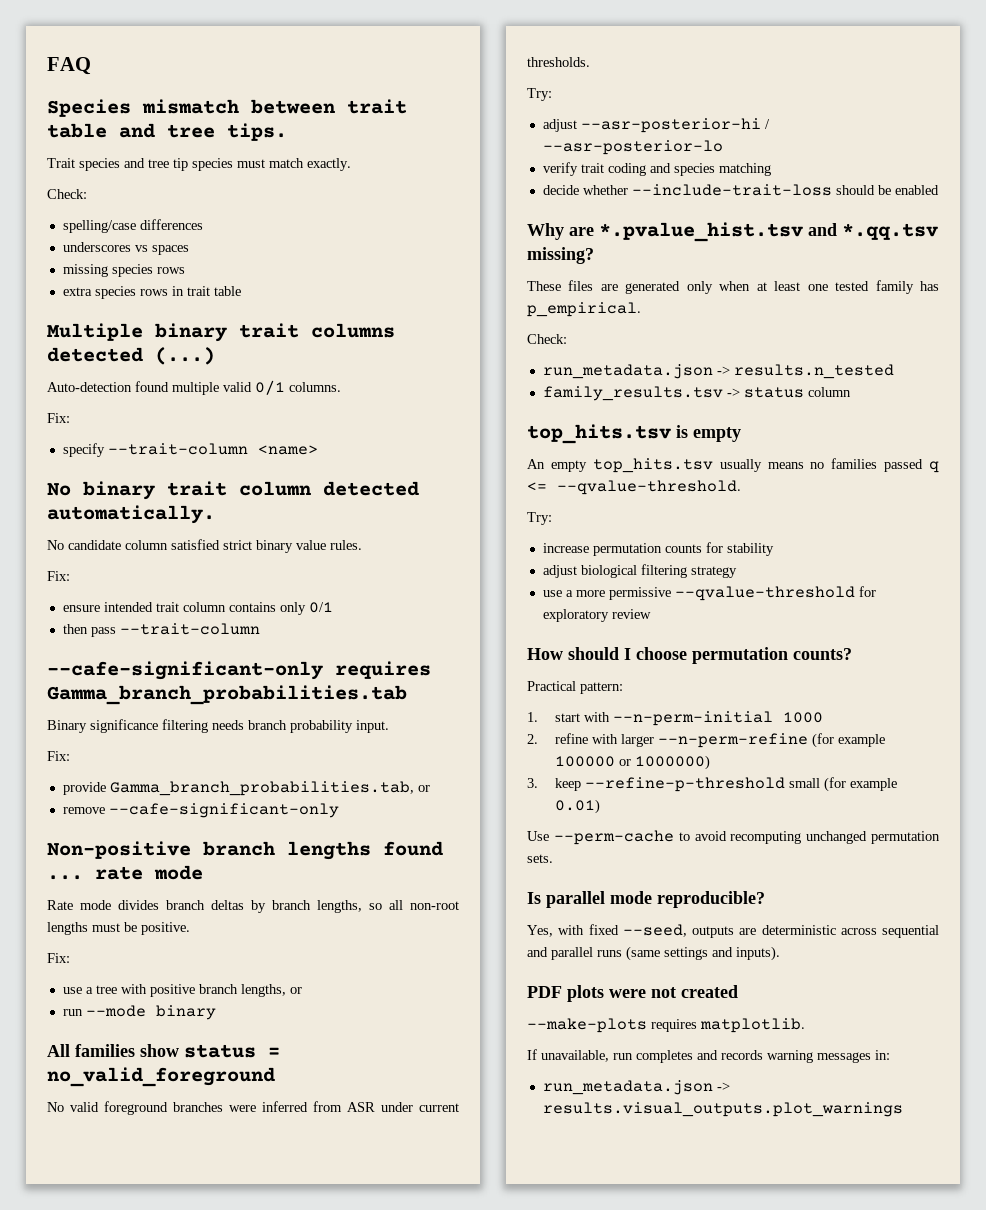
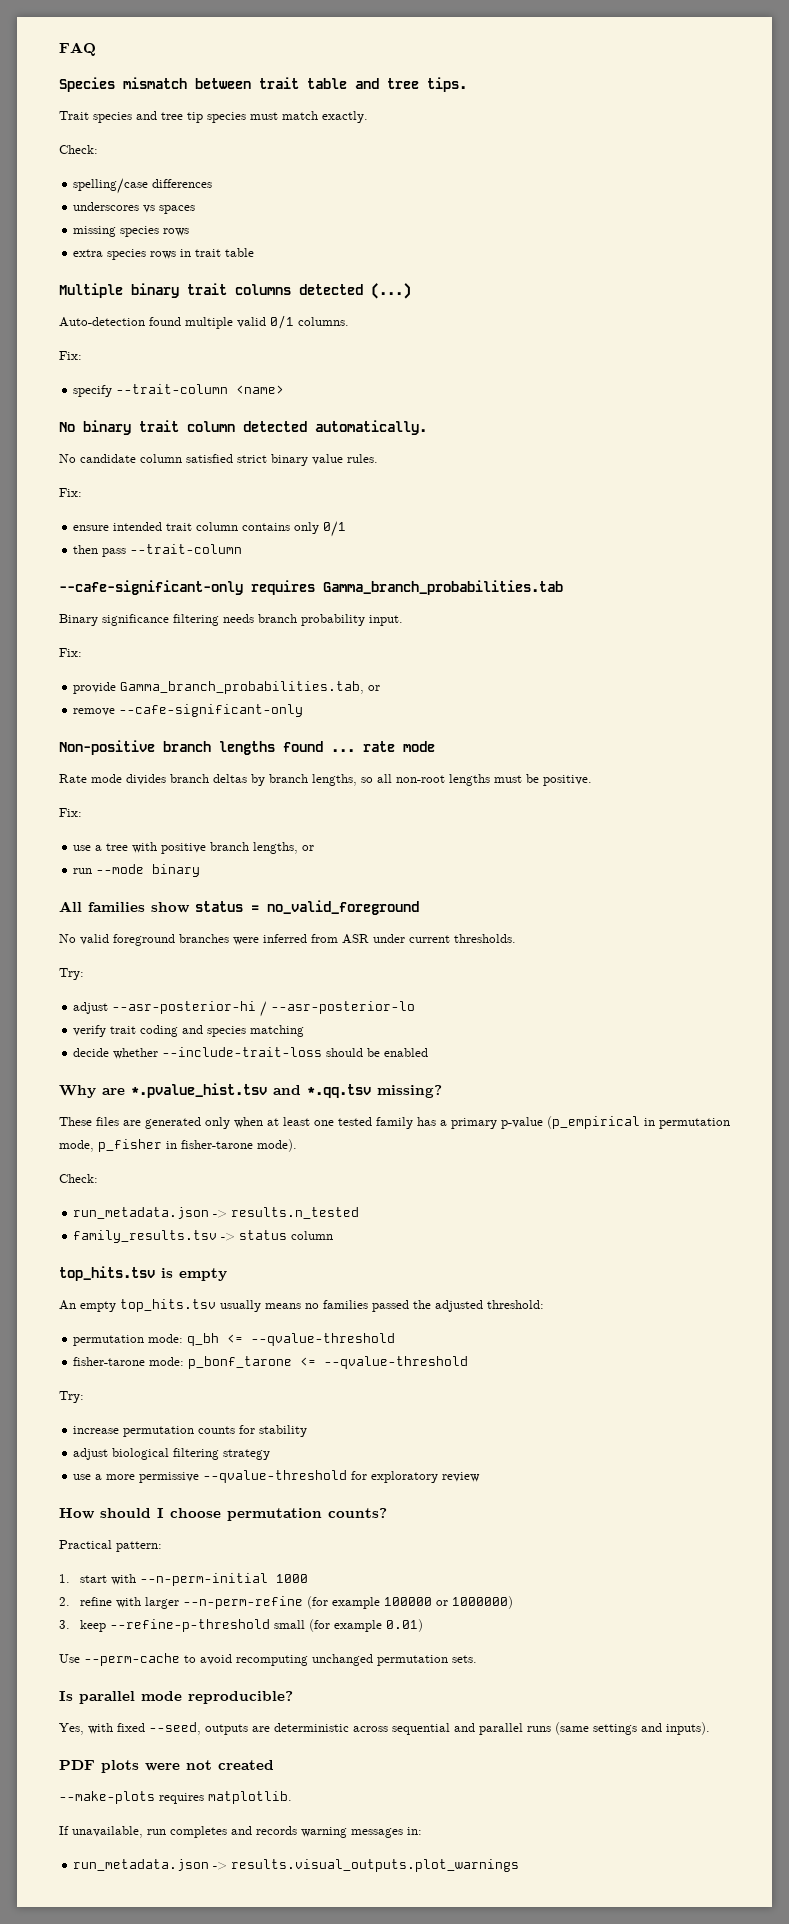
[527,302,641,317] p_empirical. -> [440,1116,730,1129] [59,1139,297,1152] a primary p-value (p_empirical in permutation mode, p_fisher in fisher-tarone mode).
[929,461,939,473] [527,480,741,495] q <= --qvalue-threshold. -> [413,1300,544,1312] [73,1333,396,1346] [73,1356,469,1369] the adjusted threshold: // permutation mode: q_bh <= --qvalue-threshold // fisher-tarone mode: p_bonf_tarone <= --qvalue-threshold

